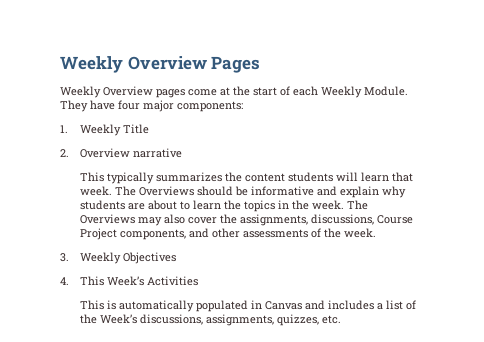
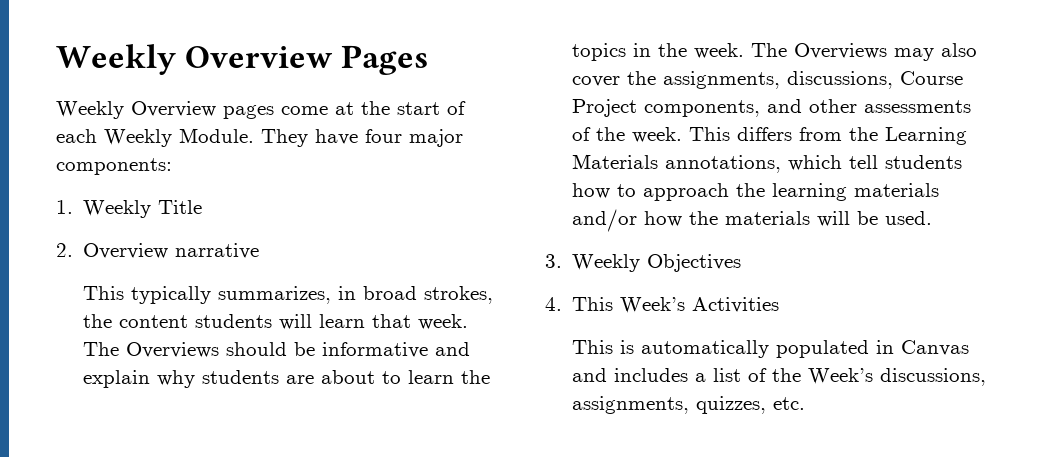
[155,172,222,182] summarizes -> [218,286,494,304] summarizes, in broad strokes,
(376, 233) none -> [689,127,968,145] [572,154,963,173] [572,183,940,201] [572,209,933,232] This differs from the Learning Materials annotations, which tell students how to approach the learning materials and/or how the materials will be used.

